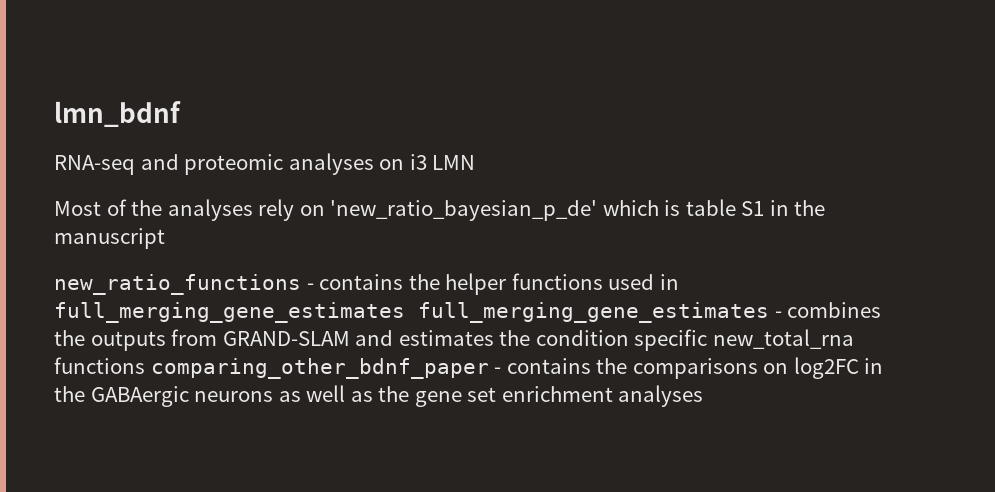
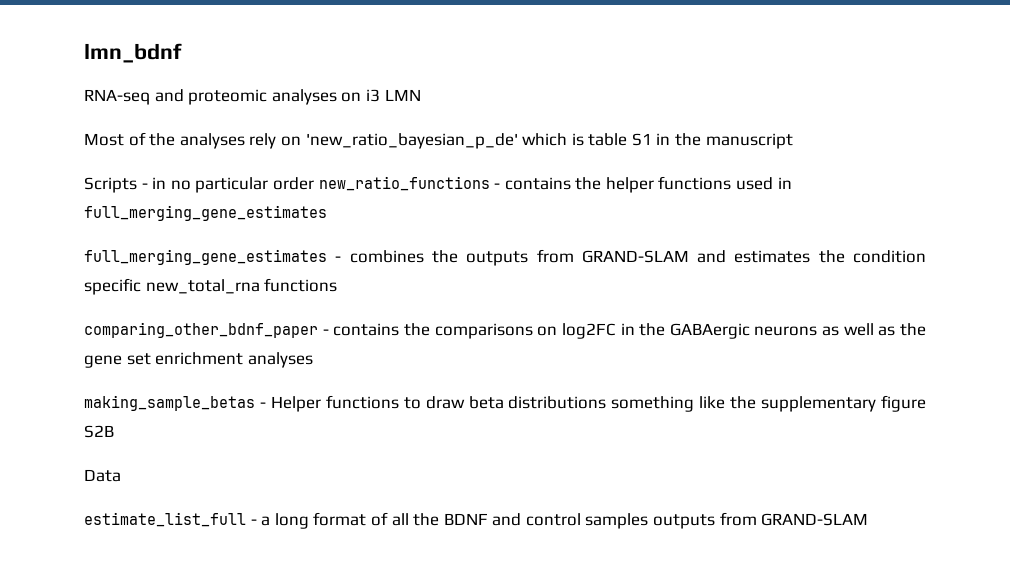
(165, 238) none -> [84,177,314,193] Scripts - in no particular order
(405, 312) none -> (327, 213) //
(145, 365) none -> (338, 285) //
(704, 396) none -> [84,395,926,412] [84,425,114,438] [84,469,121,482] [84,512,869,529] // making_sample_betas - Helper functions to draw beta distributions something like the supplementary figure S2B // Data // estimate_list_full - a long format of all the BDNF and control samples outputs from GRAND-SLAM

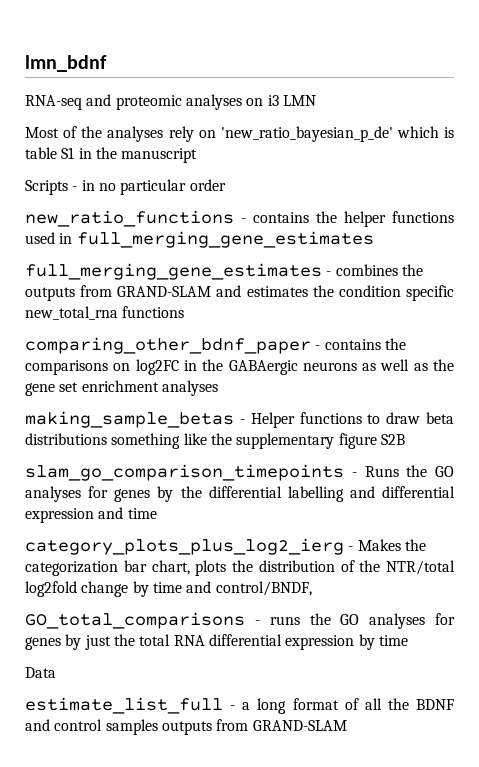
(314, 183) none -> (226, 185) //
(114, 431) none -> [25,464,454,481] [25,486,455,502] [25,507,157,523] [25,538,426,555] [25,560,455,576] [25,581,312,597] [25,612,455,629] [25,634,408,650] // slam_go_comparison_timepoints - Runs the GO analyses for genes by the differential labelling and differential expression and time // category_plots_plus_log2_ierg - Makes the categorization bar chart, plots the distribution of the NTR/total log2fold change by time and control/BNDF, // GO_total_comparisons - runs the GO analyses for genes by just the total RNA differential expression by time

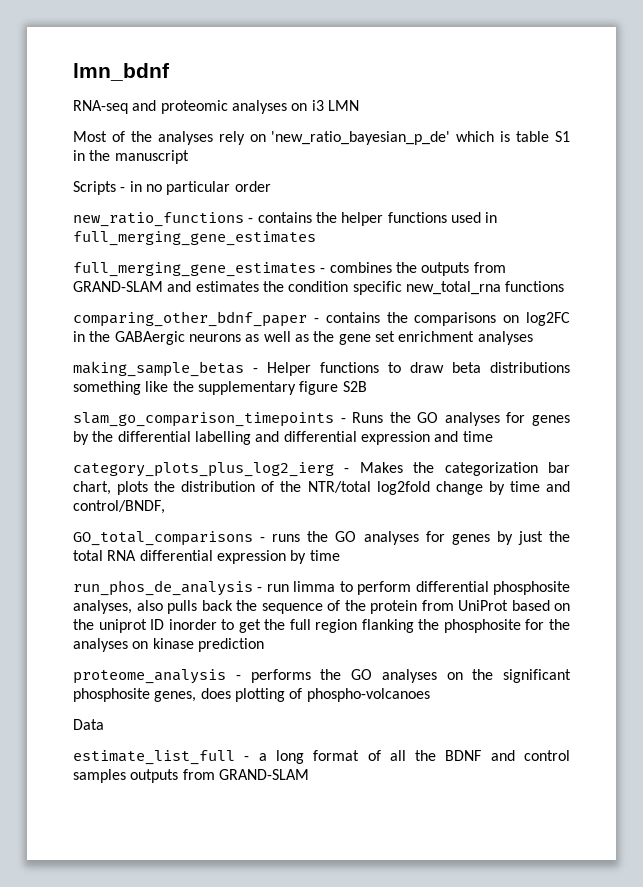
(408, 640) none -> [73,580,570,596] [73,600,570,614] [73,619,571,633] [73,638,264,652] [73,669,571,684] [73,688,430,702] // run_phos_de_analysis - run limma to perform differential phosphosite analyses, also pulls back the sequence of the protein from UniProt based on the uniprot ID inorder to get the full region flanking the phosphosite for the analyses on kinase prediction // proteome_analysis - performs the GO analyses on the significant phosphosite genes, does plotting of phospho-volcanoes

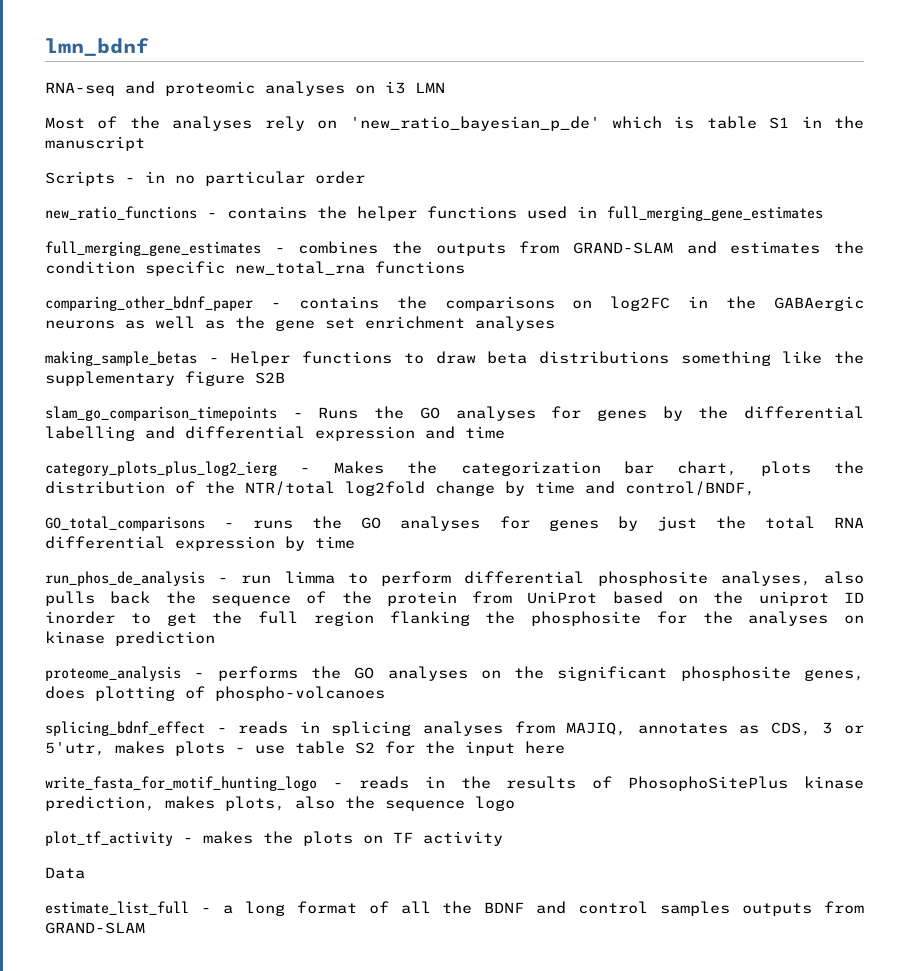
(430, 695) none -> [45,721,865,736] [45,741,565,756] [45,776,864,791] [45,796,515,811] [45,831,503,846] // splicing_bdnf_effect - reads in splicing analyses from MAJIQ, annotates as CDS, 3 or 5'utr, makes plots - use table S2 for the input here // write_fasta_for_motif_hunting_logo - reads in the results of PhosophoSitePlus kinase prediction, makes plots, also the sequence logo // plot_tf_activity - makes the plots on TF activity

